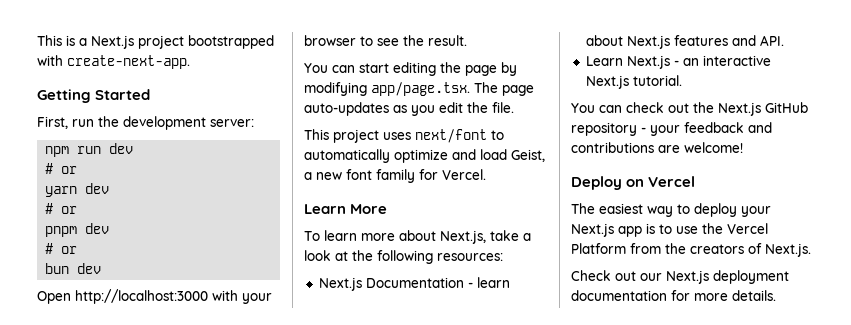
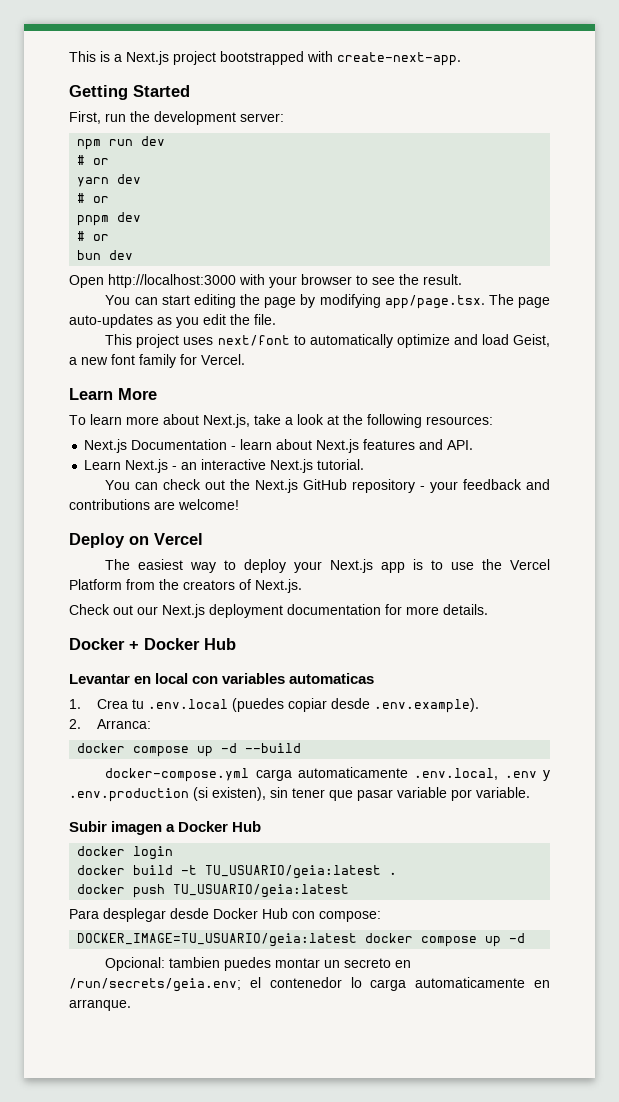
(776, 295) none -> [69,638,236,650] [69,673,375,684] [69,698,479,713] [69,719,151,729] [77,743,302,757] [105,767,550,782] [69,787,530,802] [69,821,262,835] [77,846,174,860] [77,865,398,879] [77,884,350,898] [69,908,381,922] [77,933,526,947] [105,957,412,971] [69,977,550,992] [69,999,131,1011] // Docker + Docker Hub // Levantar en local con variables automaticas // 1. Crea tu .env.local (puedes copiar desde .env.example). // 2. Arranca: // docker compose up -d --build // docker-compose.yml carga automaticamente .env.local, .env y .env.production (si existen), sin tener que pasar variable por variable. // Subir imagen a Docker Hub // docker login // docker build -t TU_USUARIO/geia:latest . // docker push TU_USUARIO/geia:latest // Para desplegar desde Docker Hub con compose: // DOCKER_IMAGE=TU_USUARIO/geia:latest docker compose up -d // Opcional: tambien puedes montar un secreto en /run/secrets/geia.env; el contenedor lo carga automaticamente en arranque.

